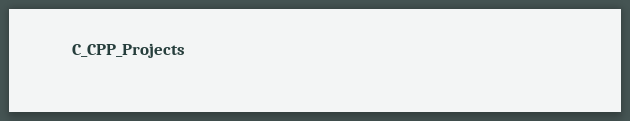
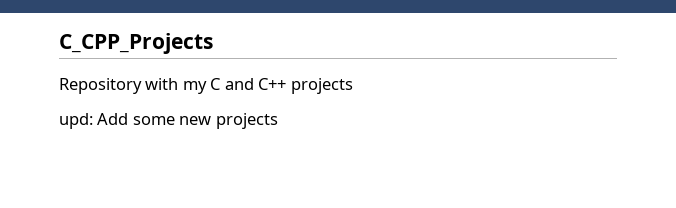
(185, 50) none -> [59,78,353,94] [59,113,278,129] // Repository with my C and C++ projects // upd: Add some new projects

